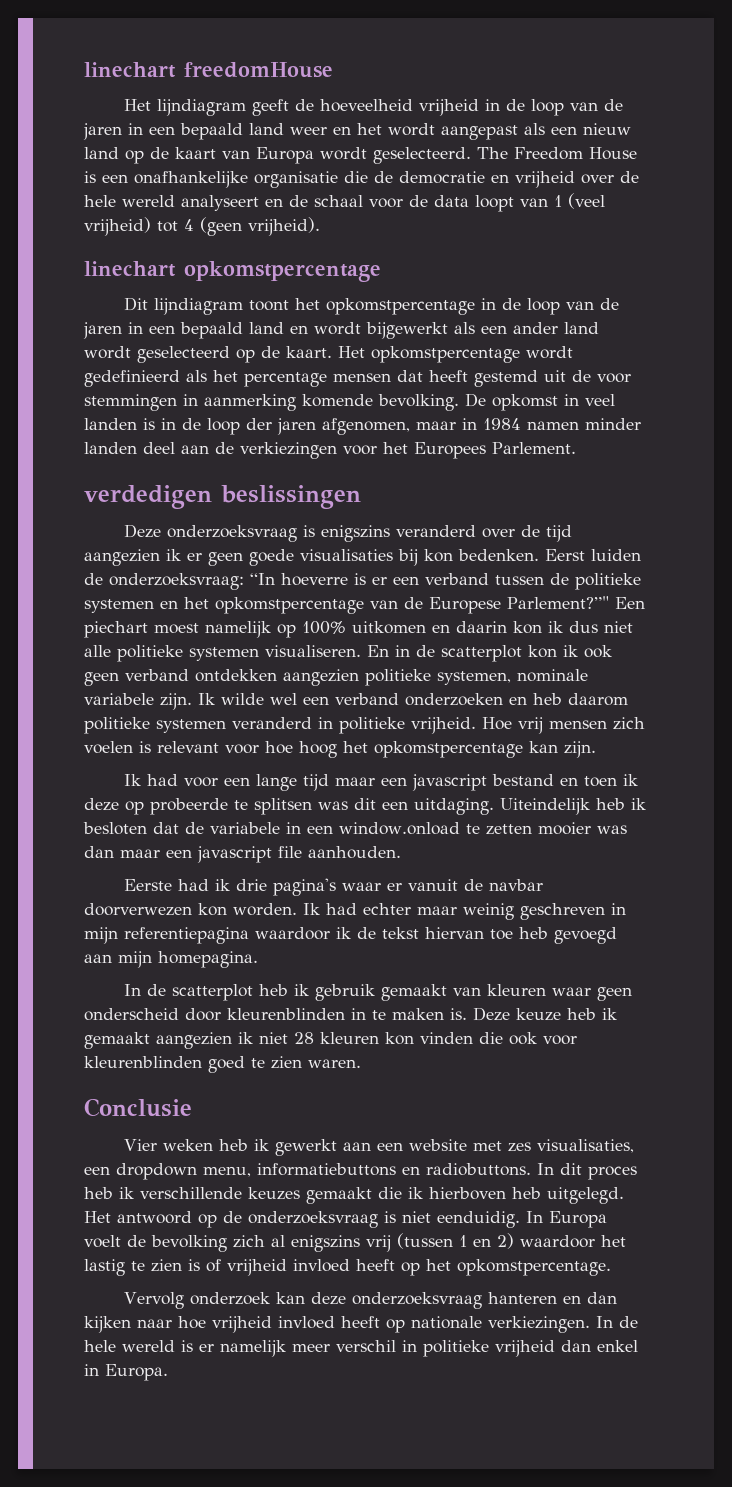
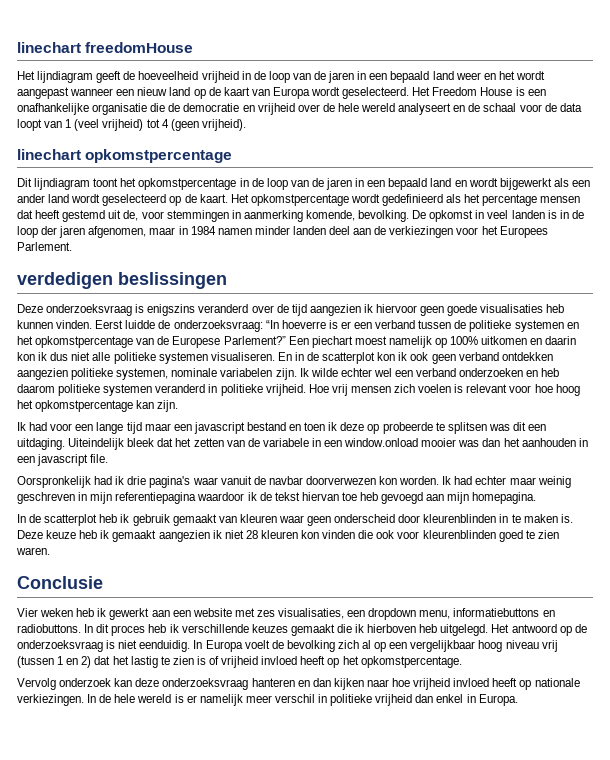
[524,123,545,135] als -> [70,88,114,96] wanneer
[477,147,508,159] The -> [412,87,431,96] Het
[572,370,591,382] de -> [123,210,139,221] de,
[302,394,373,407] komende -> [305,210,355,221] komende,
[187,553,202,561] er -> [376,304,418,313] hiervoor
[398,549,641,566] bij kon bedenken. Eerst luiden -> [546,304,565,313] [17,320,156,329] heb kunnen vinden. Eerst luidde
[507,596,609,609] Parlement?”" -> [223,336,286,345] Parlement?”
[84,693,154,705] variabele -> [220,368,273,377] variabelen
(264, 699) none -> [340,368,372,377] echter
[596,798,646,810] [83,822,179,835] heb ik besloten dat -> [127,438,245,447] bleek dat het zetten van
[465,824,532,835] te zetten -> (419, 442) none
[120,846,401,863] [123,879,172,891] maar een javascript file aanhouden. // Eerste -> [503,438,588,447] [17,454,109,466] [17,476,91,488] het aanhouden in een javascript file. // Oorspronkelijk
[386,883,402,891] er -> (218, 481) none
[291,1235,360,1252] enigszins -> [374,640,539,652] op een vergelijkbaar hoog niveau
[520,1235,595,1248] waardoor -> [94,656,111,665] dat

